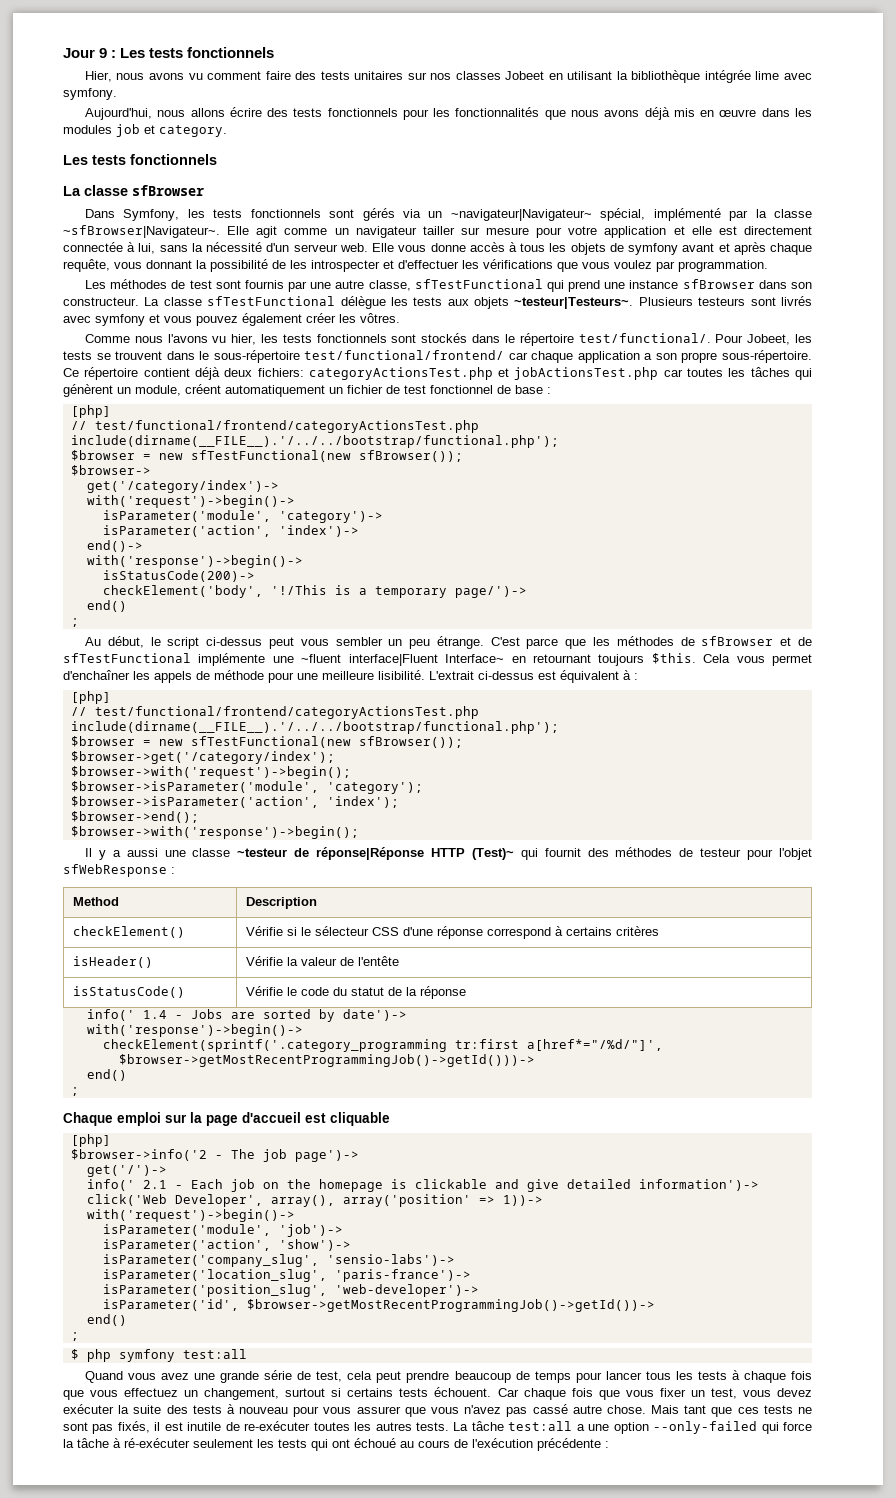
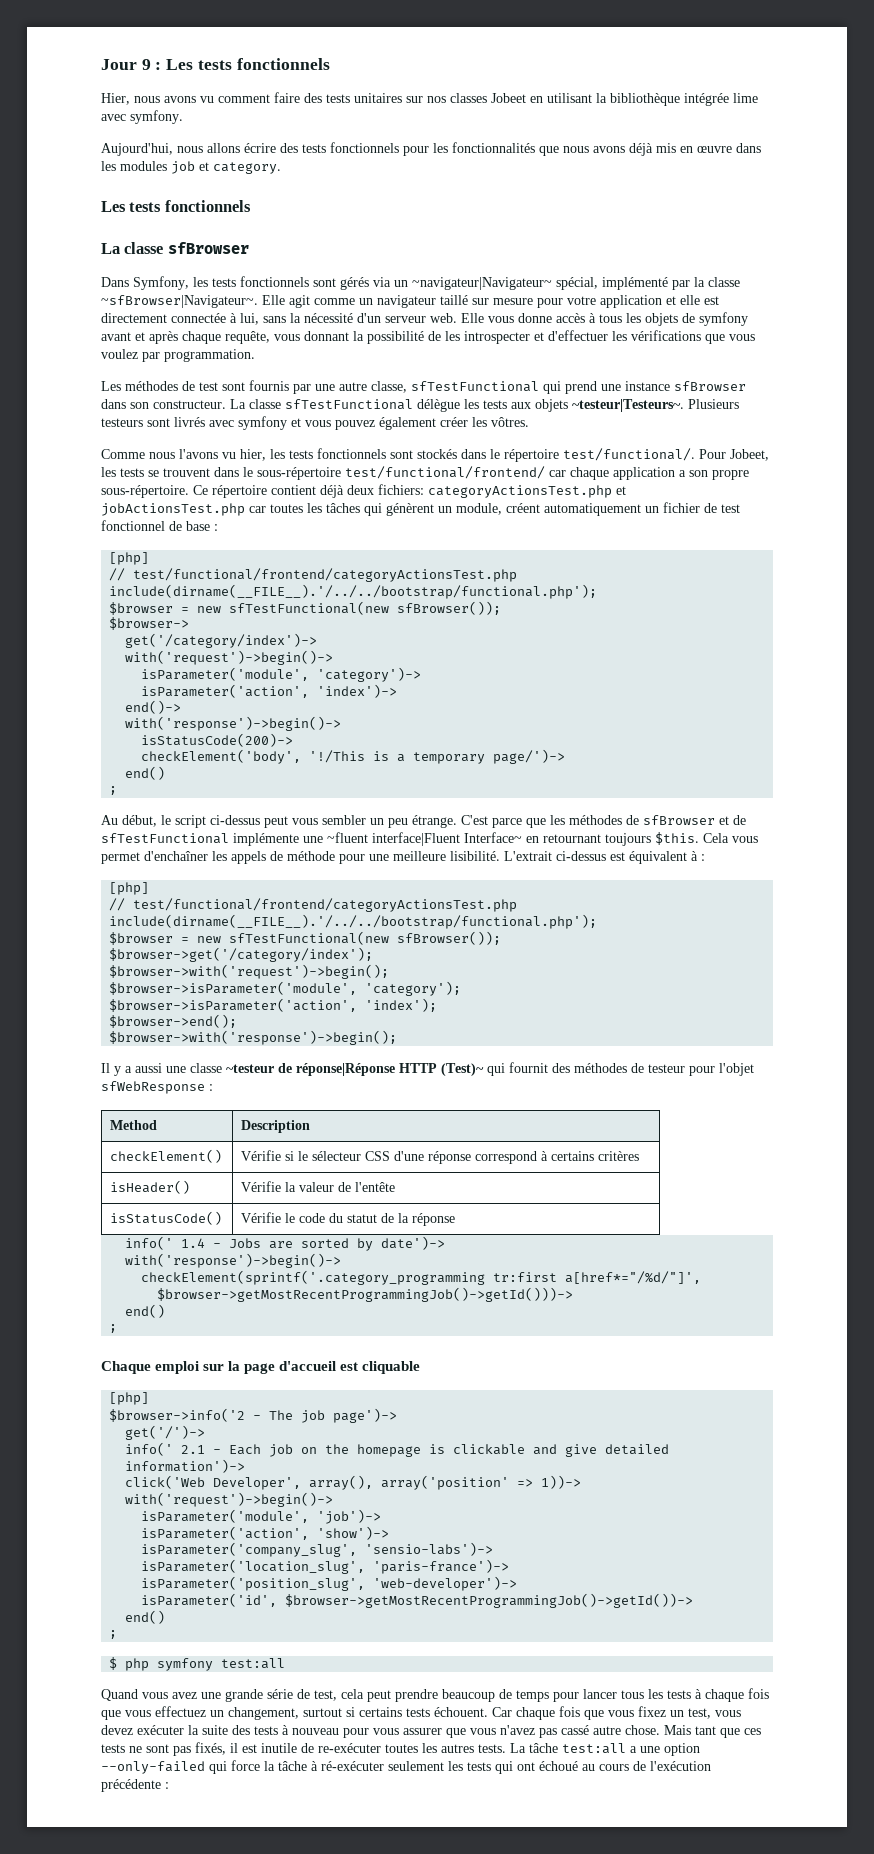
[422,226,455,235] tailler -> [440,295,468,305] taillé
[659,1388,686,1397] fixer -> [638,1706,666,1717] fixez

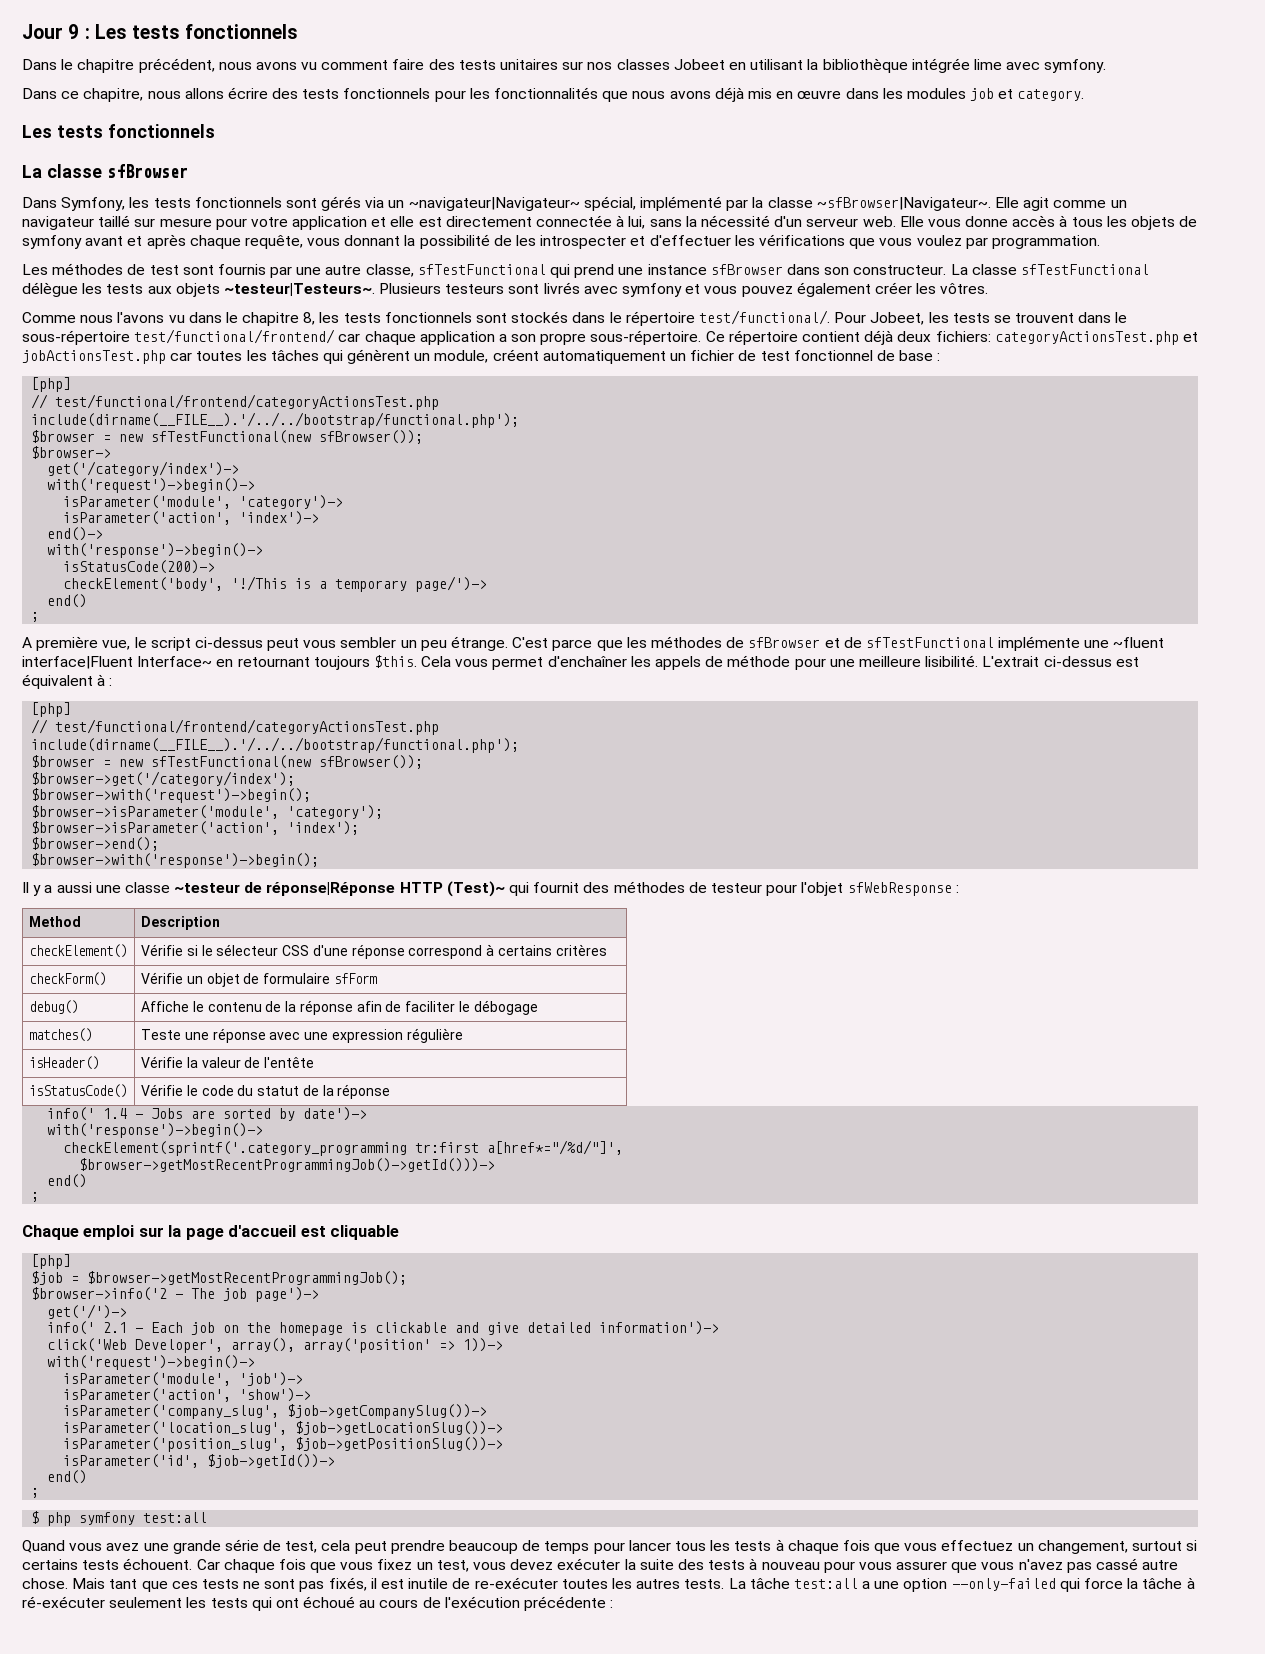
[101,93,130,105] Hier, -> [22,58,215,73] Dans le chapitre précédent,
[101,143,173,156] Aujourd'hui, -> [22,88,144,102] Dans ce chapitre,
[240,449,266,461] hier, -> [188,312,316,326] dans le chapitre 8,
[101,815,157,827] Au début, -> [22,636,131,651] A première vue,
(640, 1156) none -> [28,972,106,986] [140,972,377,987] [28,1000,78,1014] [140,1000,538,1015] [28,1028,92,1042] [140,1028,463,1043] // checkForm() | Vérifie un objet de formulaire sfForm // debug() | Affiche le contenu de la réponse afin de faciliter le débogage // matches() | Teste une réponse avec une expression régulière
(150, 1398) none -> [31,1271,408,1285] // $job = $browser->getMostRecentProgrammingJob();
[365,1542,494,1556] 'sensio-labs')-> -> [287,1404,488,1419] $job->getCompanySlug())->
[373,1559,510,1574] 'paris-france')-> -> [295,1421,504,1435] $job->getLocationSlug())->
[373,1576,518,1591] 'web-developer')-> -> [295,1437,504,1451] $job->getPositionSlug())->
[285,1593,694,1608] $browser->getMostRecentProgrammingJob()->getId())-> -> [207,1454,336,1468] $job->getId())->

